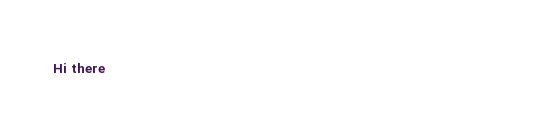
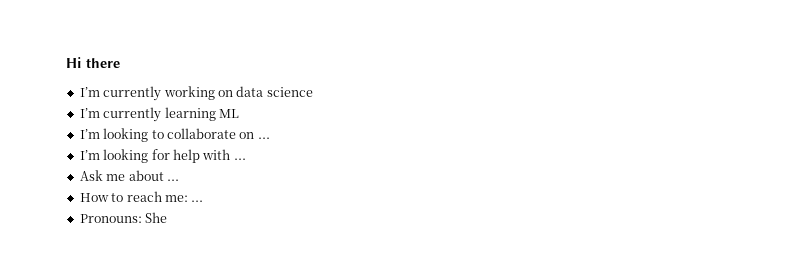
(105, 68) none -> [79,86,313,101] [79,107,239,122] [79,128,270,142] [79,149,246,163] [79,170,179,181] [79,191,204,202] [79,212,168,223] // I’m currently working on data science // I’m currently learning ML // I’m looking to collaborate on ... // I’m looking for help with ... // Ask me about ... // How to reach me: ... // Pronouns: She

